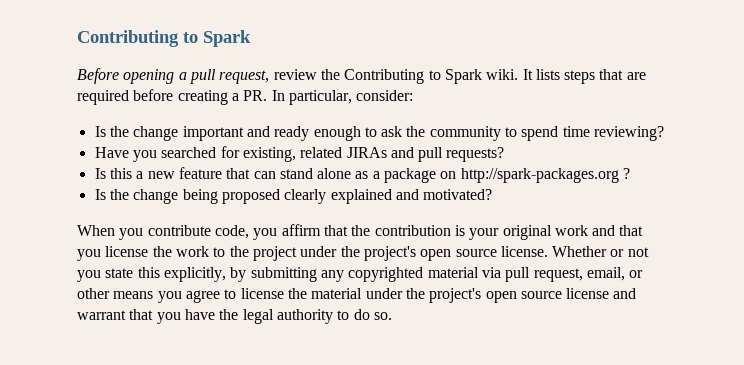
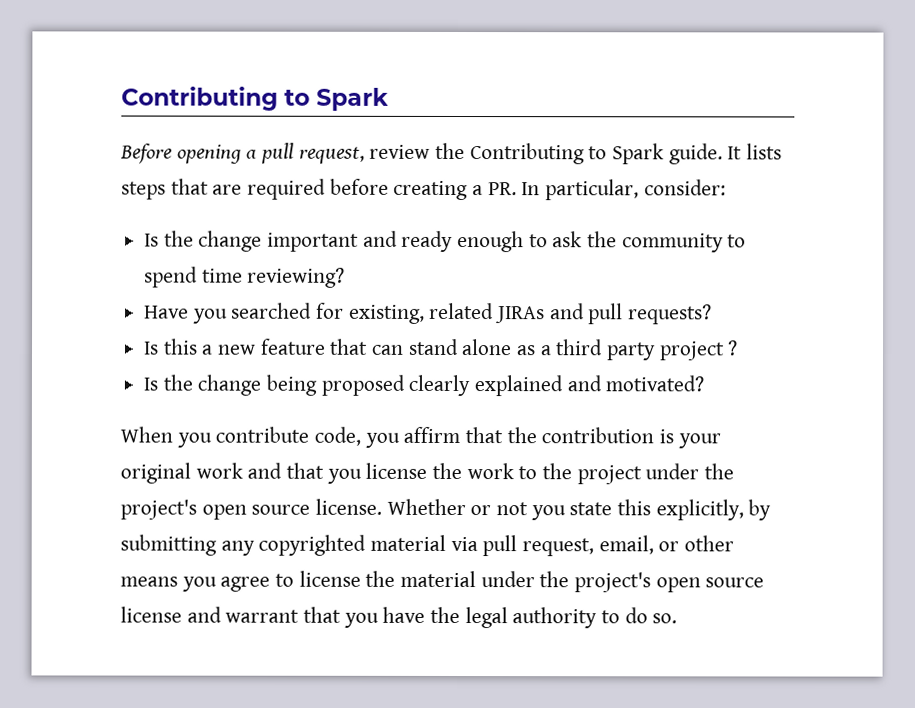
[486,69,519,80] wiki. -> [668,143,723,165] guide.
[384,168,619,183] package on http://spark-packages.org -> [555,339,725,361] third party project

